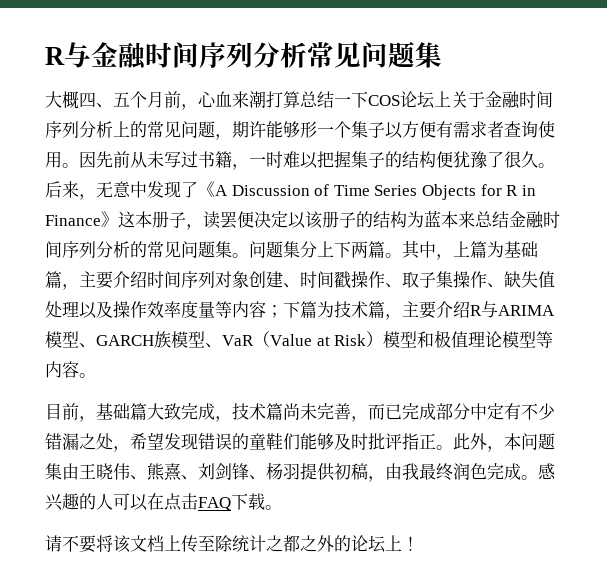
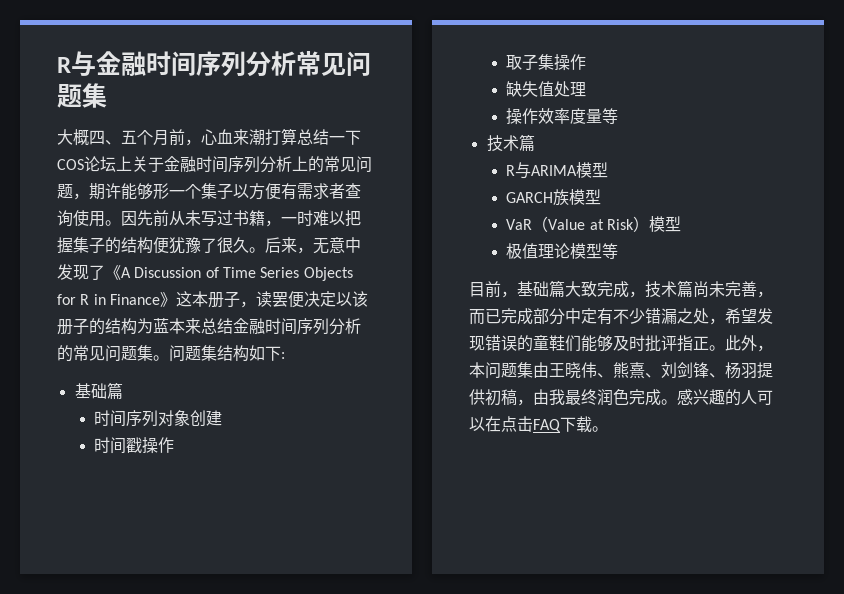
[300,240,538,260] [45,271,147,290] 分上下两篇。其中，上篇为基础篇，主要介绍 -> [217,345,285,362] [74,382,123,399] 结构如下: // 基础篇 //
[283,283,300,288] 、 -> (223, 418) //
[385,283,402,288] 、 -> (175, 445) //
[487,283,504,288] 、 -> (587, 62) //
[79,301,113,319] 以及 -> (587, 89) //
[232,301,470,320] 内容；下篇为技术篇，主要介绍 -> [486,134,535,152] // 技术篇 //
[79,343,96,348] 、 -> (609, 170) //
[205,343,222,348] 、 -> (602, 197) //
[417,331,435,348] 和 -> (681, 224) //
[45,361,96,378] 内容。 -> (619, 251) none
[45,535,419,553] // 请不要将该文档上传至除统计之都之外的论坛上！ -> (608, 429) none

